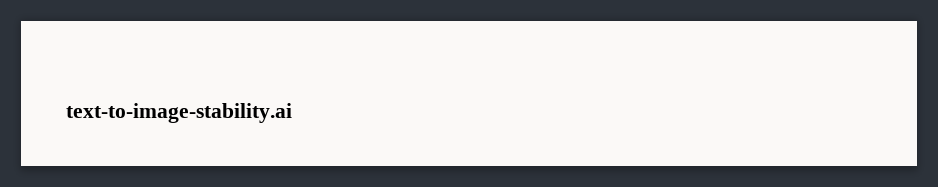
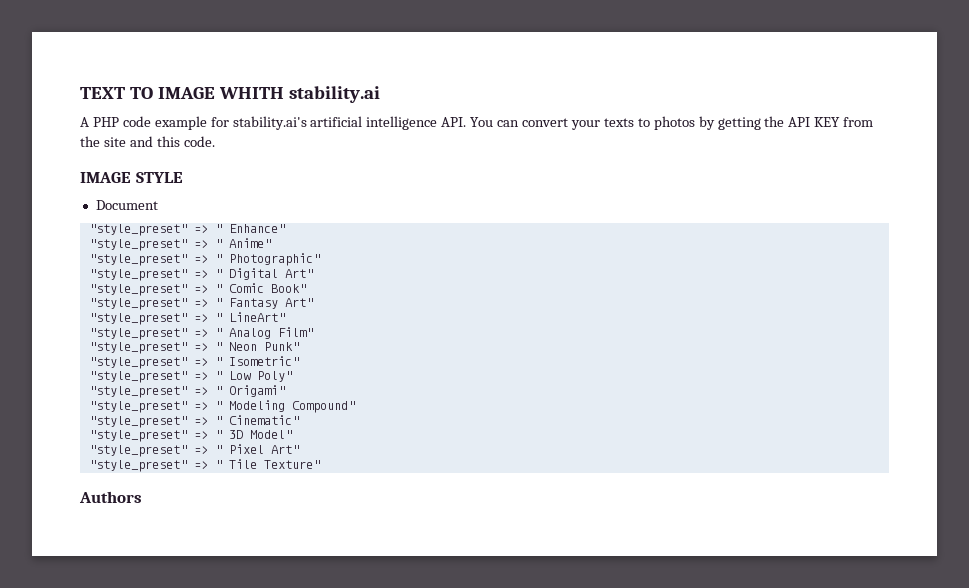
[66,103,292,123] text-to-image-stability.ai -> [80,86,380,103] [80,116,874,130] [80,136,215,147] [80,172,183,183] [95,200,158,210] [88,224,285,236] [88,238,271,251] [88,253,320,266] [88,268,313,281] [88,283,306,296] [88,298,313,310] [88,312,285,325] [88,327,313,340] [88,342,299,354] [88,356,299,369] [88,371,292,383] [88,385,285,398] [88,400,355,413] [88,415,299,428] [88,430,292,442] [88,444,299,457] [88,459,320,472] [79,491,142,503] TEXT TO IMAGE WHITH stability.ai // A PHP code example for stability.ai's artificial intelligence API. You can convert your texts to photos by getting the API KEY from the site and this code. // IMAGE STYLE // Document // "style_preset" => " Enhance" // "style_preset" => " Anime" // "style_preset" => " Photographic" // "style_preset" => " Digital Art" // "style_preset" => " Comic Book" // "style_preset" => " Fantasy Art" // "style_preset" => " LineArt" // "style_preset" => " Analog Film" // "style_preset" => " Neon Punk" // "style_preset" => " Isometric" // "style_preset" => " Low Poly" // "style_preset" => " Origami" // "style_preset" => " Modeling Compound" // "style_preset" => " Cinematic" // "style_preset" => " 3D Model" // "style_preset" => " Pixel Art" // "style_preset" => " Tile Texture" // Authors

